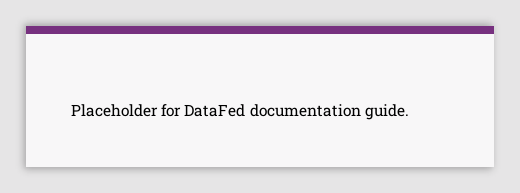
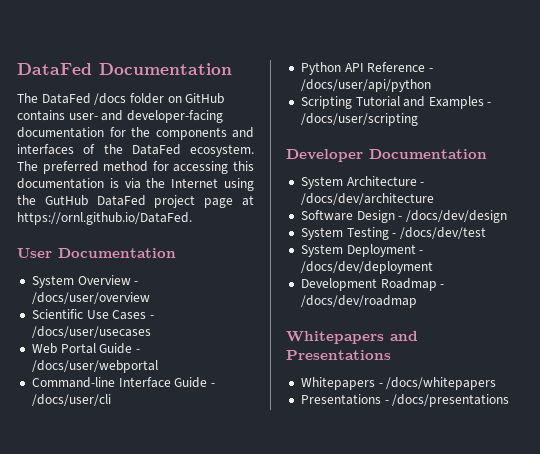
[71,104,409,120] Placeholder for DataFed documentation guide. -> [17,63,232,75] [17,93,225,105] [17,110,223,123] [17,127,254,140] [17,144,254,157] [17,161,254,174] [17,178,255,191] [17,195,254,208] [17,212,192,225] [17,248,176,258] [31,275,139,288] [31,292,150,304] [31,309,154,320] [31,326,151,338] [31,343,140,354] [31,360,158,373] [31,377,215,388] [31,394,111,406] [300,62,433,75] [300,79,431,92] [300,96,492,109] [300,113,418,126] [286,149,487,162] [300,176,425,189] [300,193,434,205] [300,210,507,223] [300,227,486,240] [300,244,424,257] [300,261,433,274] [300,278,445,291] [300,295,417,308] [286,331,418,344] [286,350,391,360] [300,377,497,390] [300,394,510,407] DataFed Documentation // The DataFed /docs folder on GitHub contains user- and developer-facing documentation for the components and interfaces of the DataFed ecosystem. The preferred method for accessing this documentation is via the Internet using the GutHub DataFed project page at https://ornl.github.io/DataFed. // User Documentation // System Overview - /docs/user/overview // Scientific Use Cases - /docs/user/usecases // Web Portal Guide - /docs/user/webportal // Command-line Interface Guide - /docs/user/cli // Python API Reference - /docs/user/api/python // Scripting Tutorial and Examples - /docs/user/scripting // Developer Documentation // System Architecture - /docs/dev/architecture // Software Design - /docs/dev/design // System Testing - /docs/dev/test // System Deployment - /docs/dev/deployment // Development Roadmap - /docs/dev/roadmap // Whitepapers and Presentations // Whitepapers - /docs/whitepapers // Presentations - /docs/presentations

